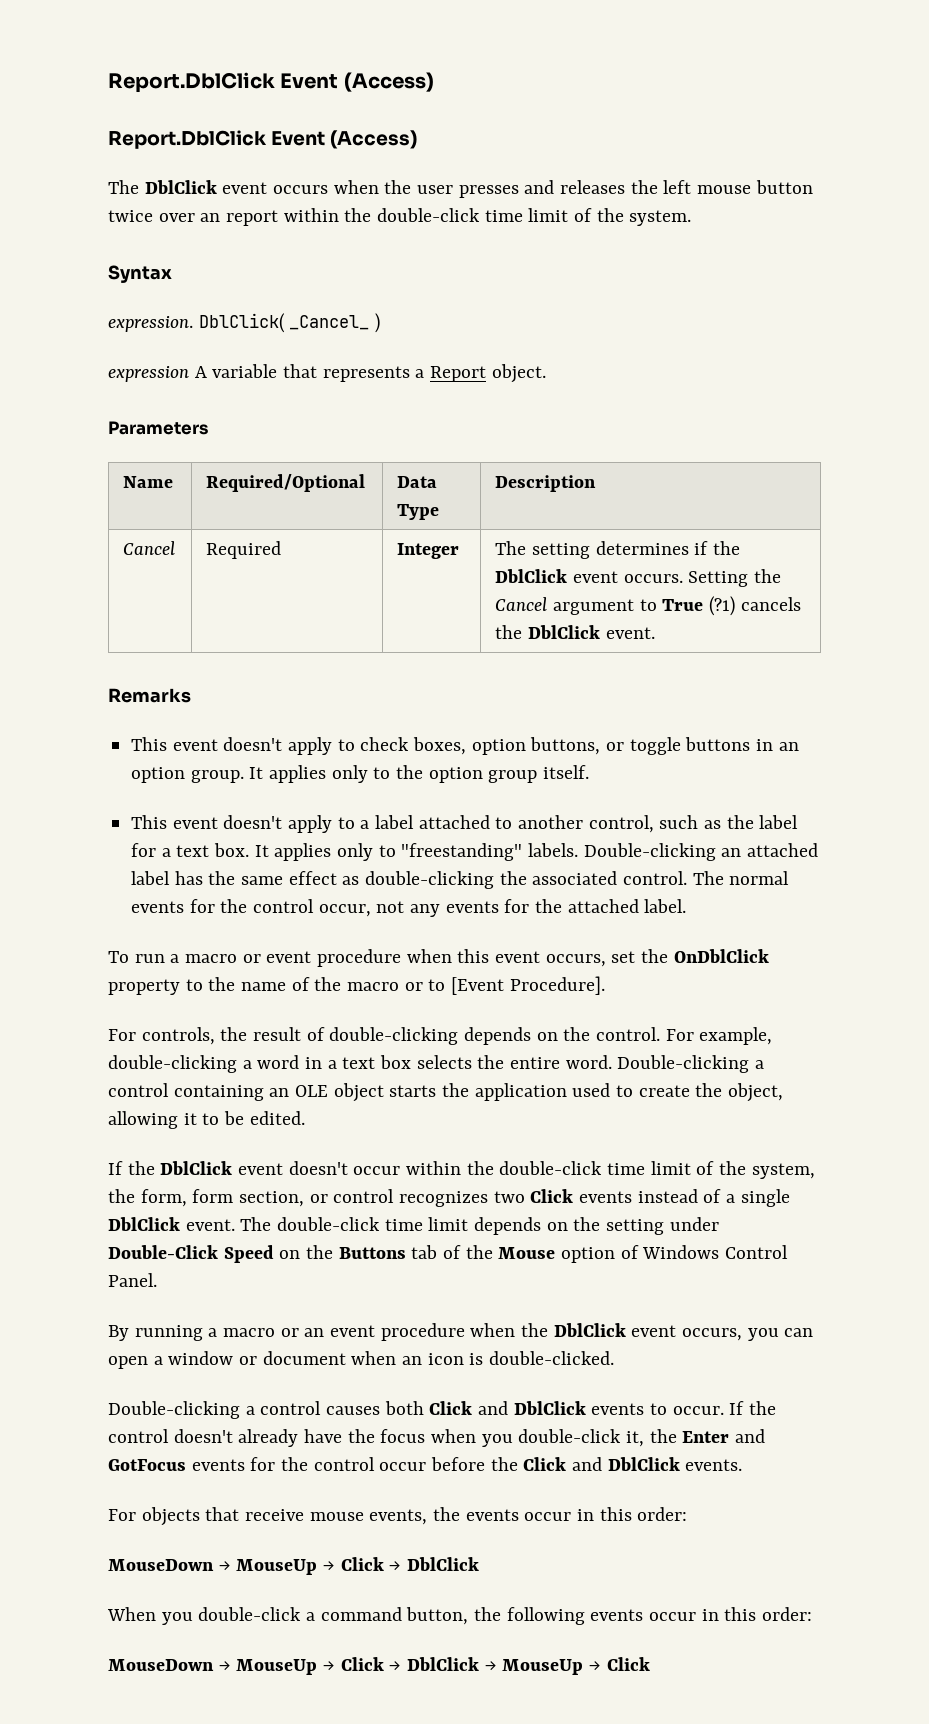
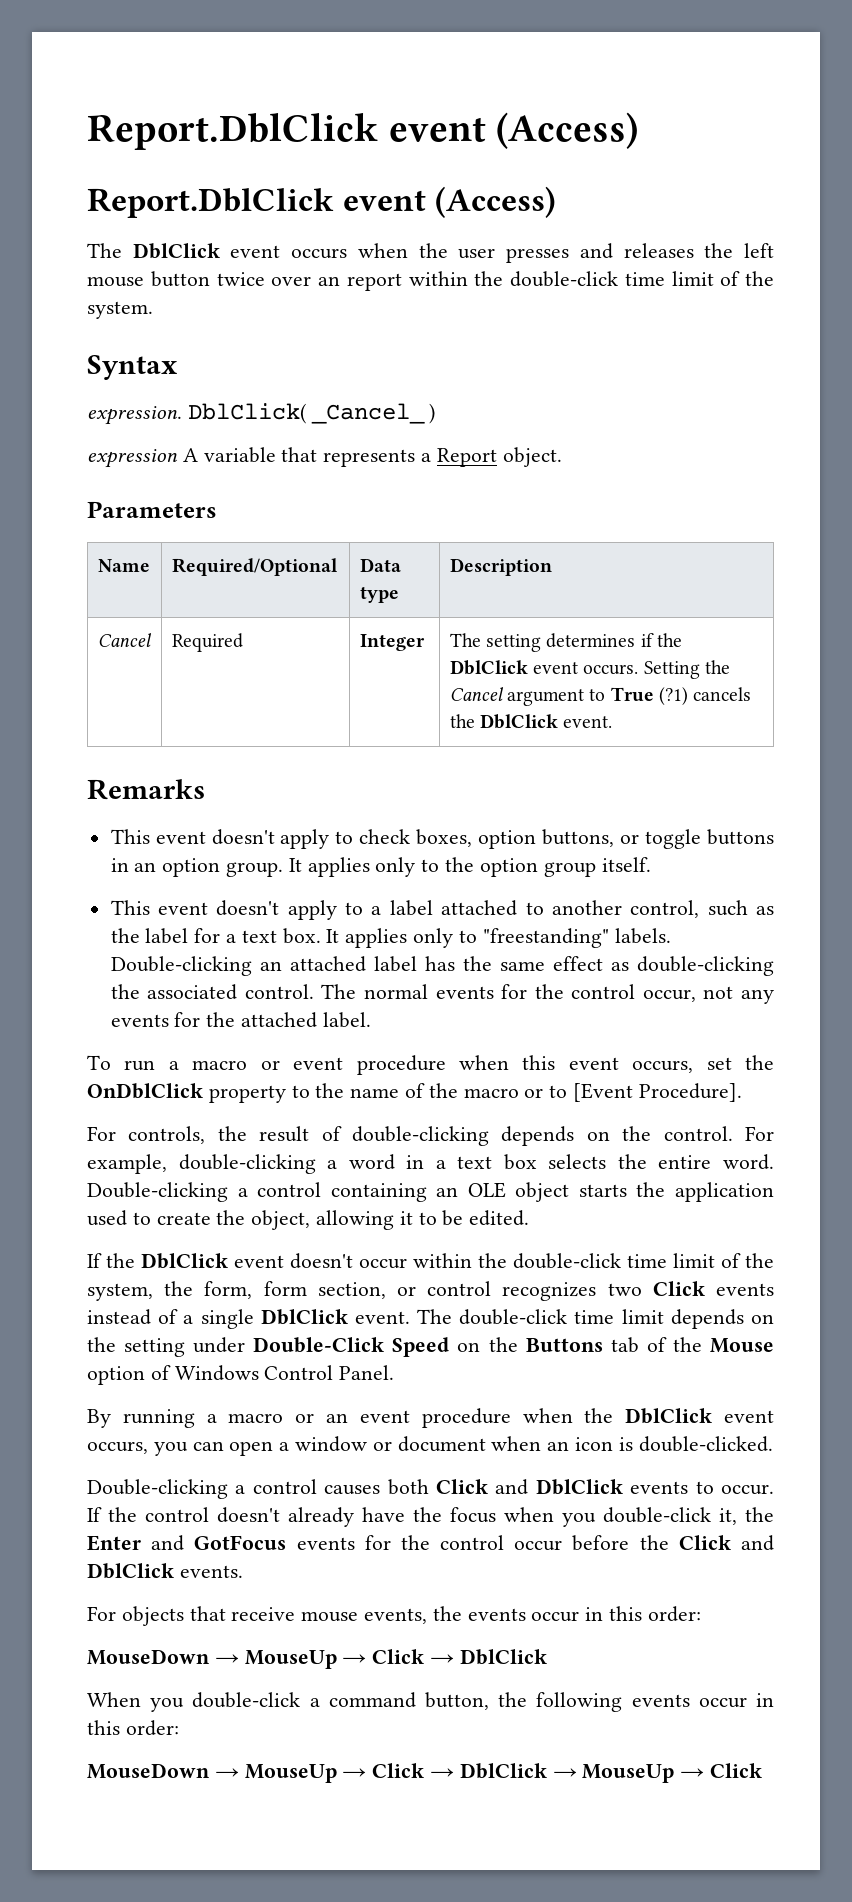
[108,72,339,93] Report.DblClick Event -> [87,113,486,150] Report.DblClick event
[271,131,326,146] Event -> [343,190,427,211] event
[397,504,440,520] Type -> [359,586,399,603] type

